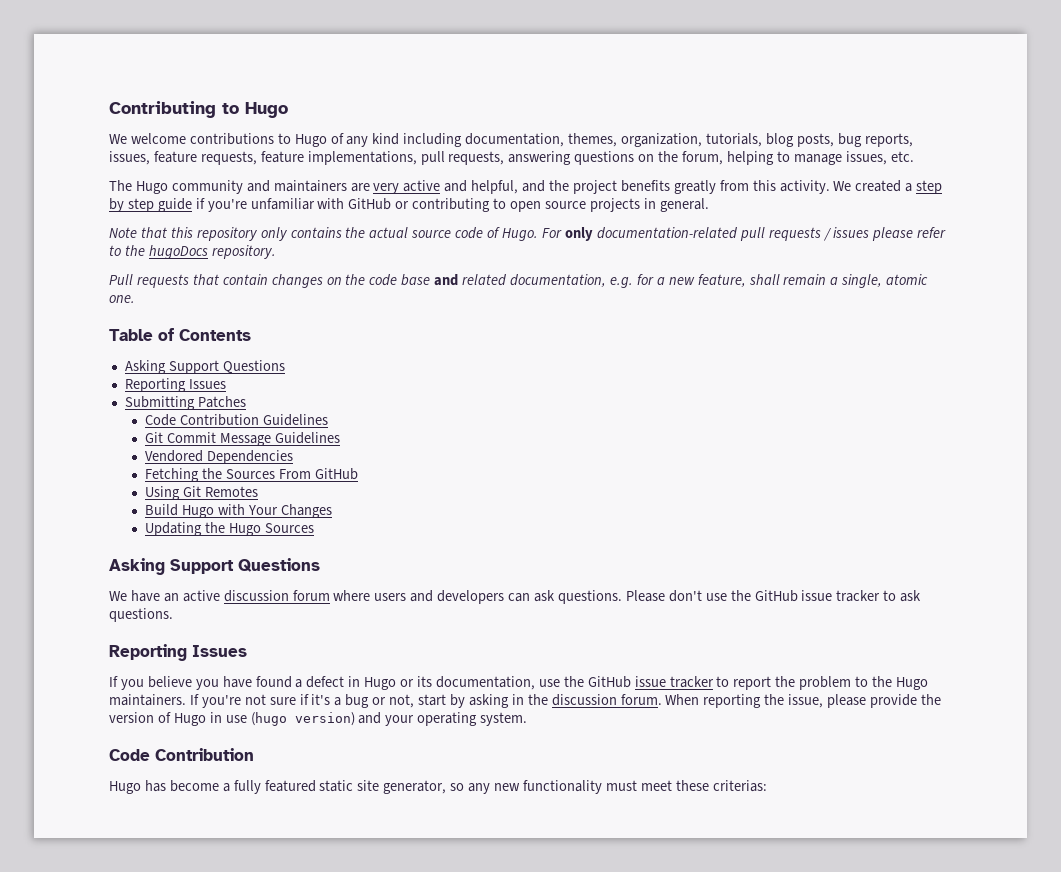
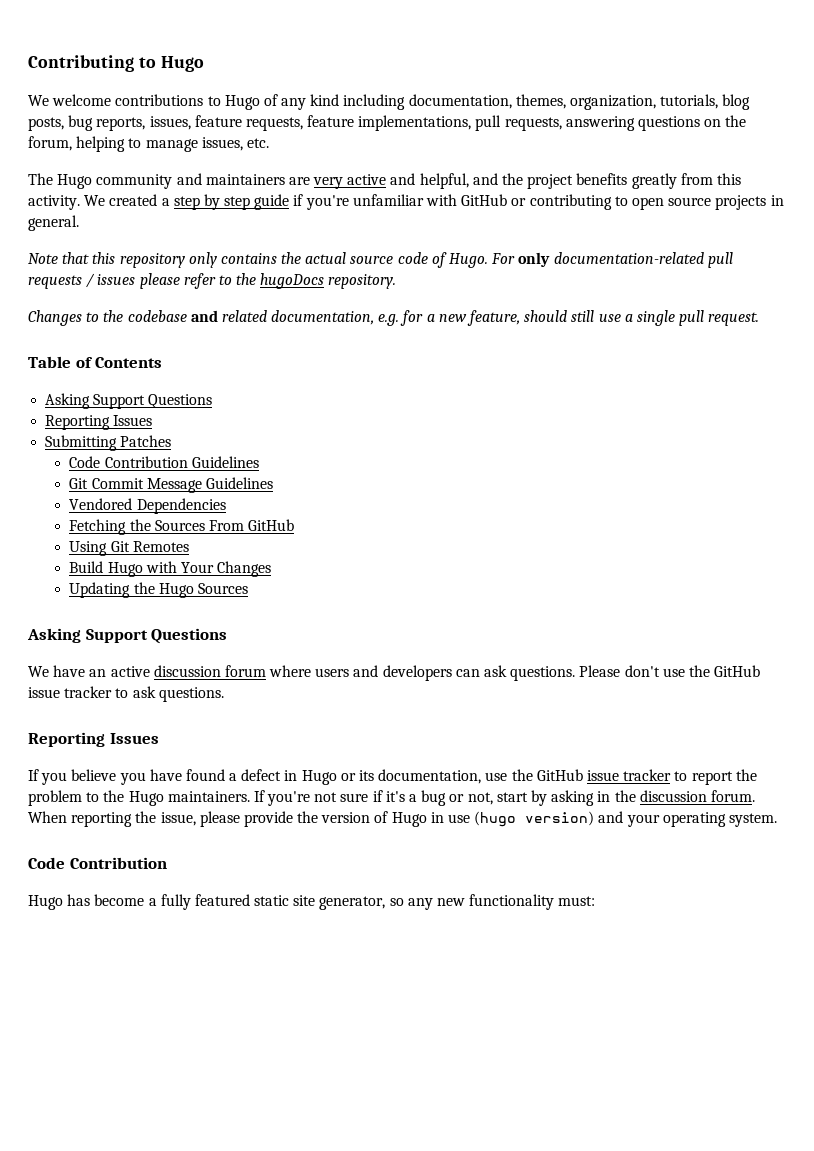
[109,274,431,288] Pull requests that contain changes on the code base -> [28,310,187,326] Changes to the codebase
[748,274,929,288] [109,295,135,303] shall remain a single, atomic one. -> [524,310,760,326] should still use a single pull request.
[605,780,767,792] must meet these criterias: -> [558,896,596,906] must:

